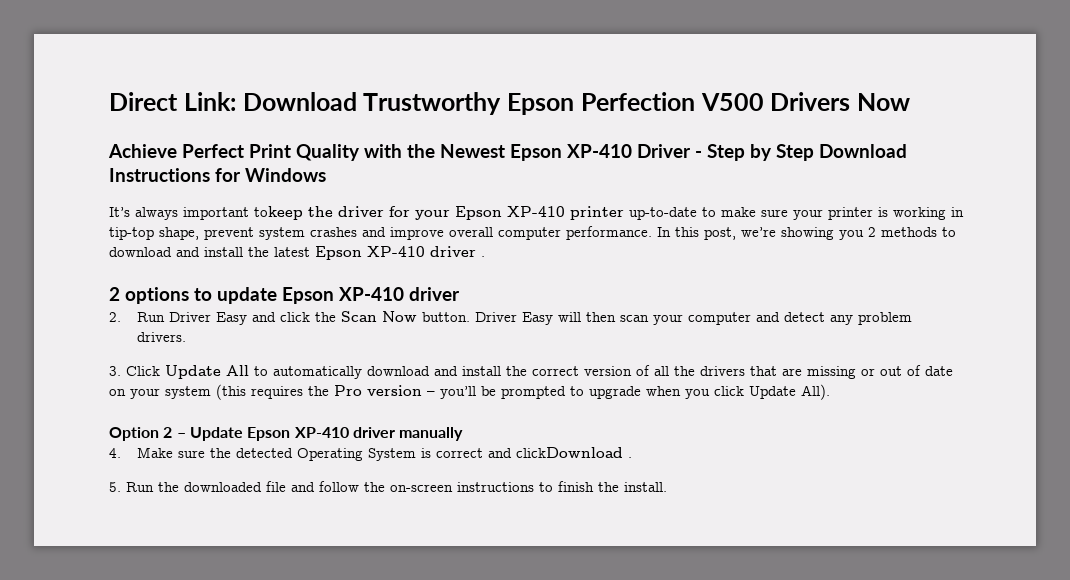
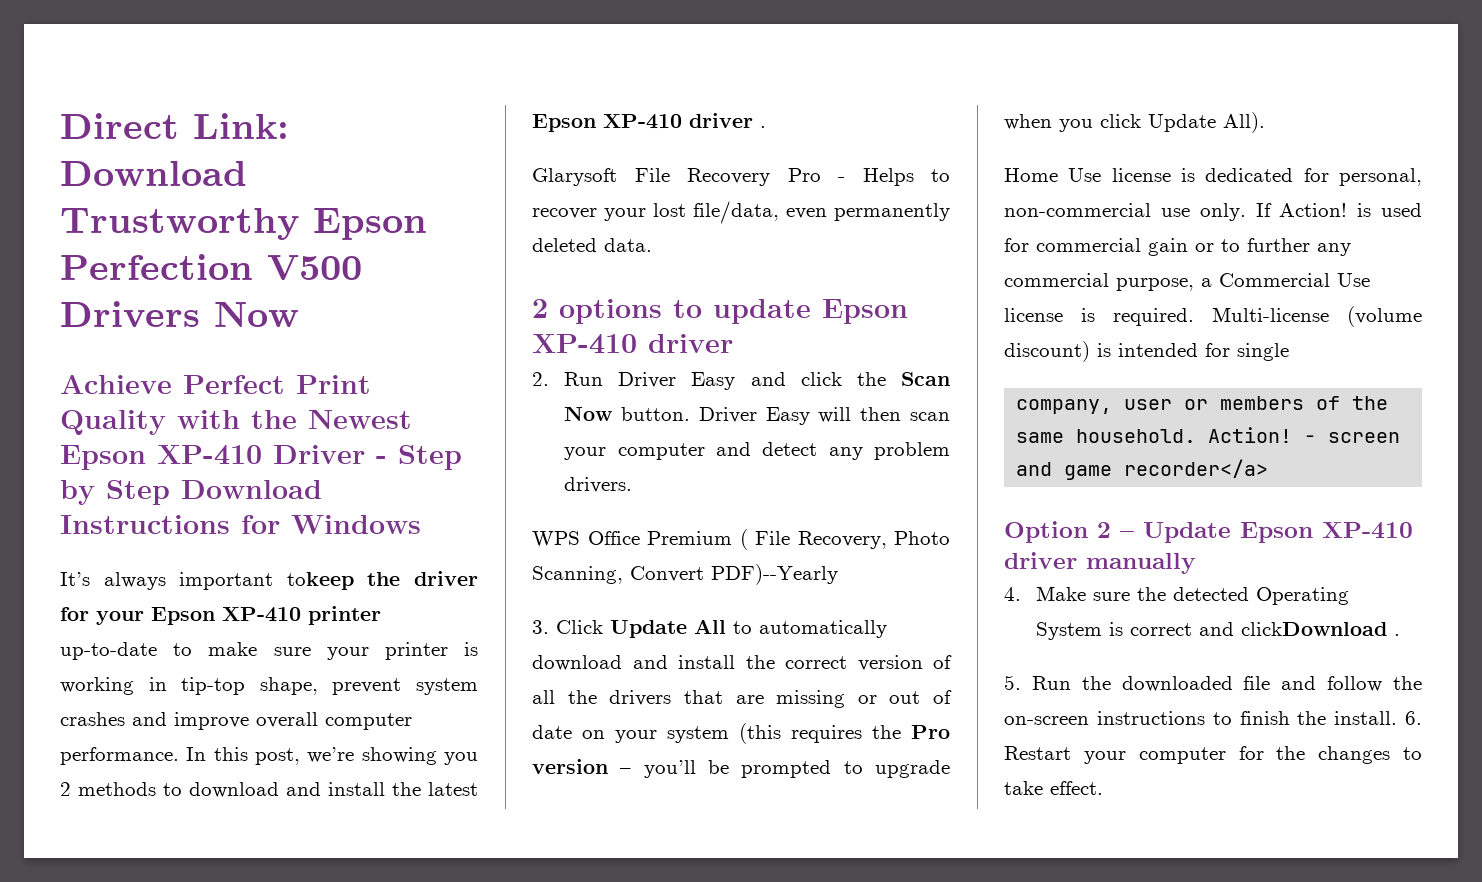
(485, 256) none -> [532,168,950,186] [532,201,950,224] [532,238,652,252] // Glarysoft File Recovery Pro - Helps to recover your lost file/data, even permanently deleted data.
(187, 337) none -> [532,529,950,550] [532,564,838,585] // WPS Office Premium ( File Recovery, Photo Scanning, Convert PDF)--Yearly
(830, 392) none -> [1004,168,1422,186] [1004,203,1422,221] [1004,238,1351,256] [1004,273,1370,291] [1004,306,1422,327] [1004,341,1289,362] [1016,396,1389,414] [1016,427,1401,443] [1016,459,1269,480] // Home Use license is dedicated for personal, non-commercial use only. If Action! is used for commercial gain or to further any commercial purpose, a Commercial Use license is required. Multi-license (volume discount) is intended for single // company, user or members of the same household. Action! - screen and game recorder</a>
(667, 487) none -> [1405,711,1422,725] [1004,746,1422,764] [1004,781,1103,795] 6. Restart your computer for the changes to take effect.

